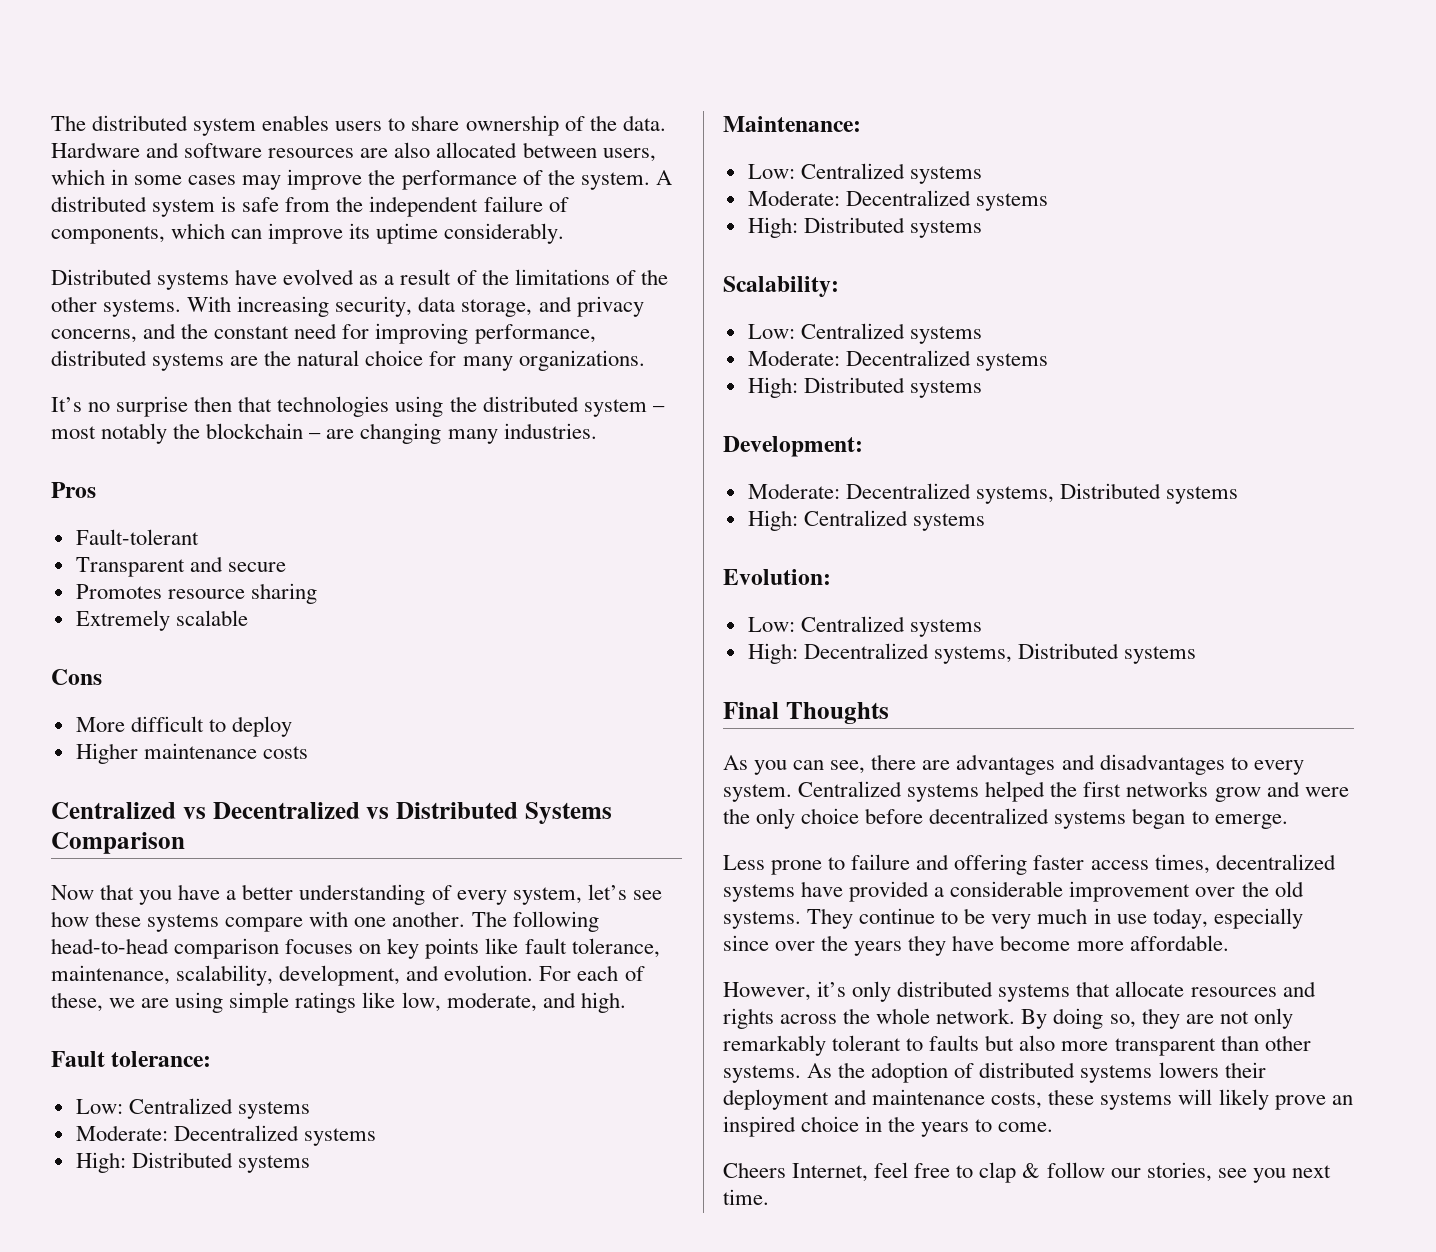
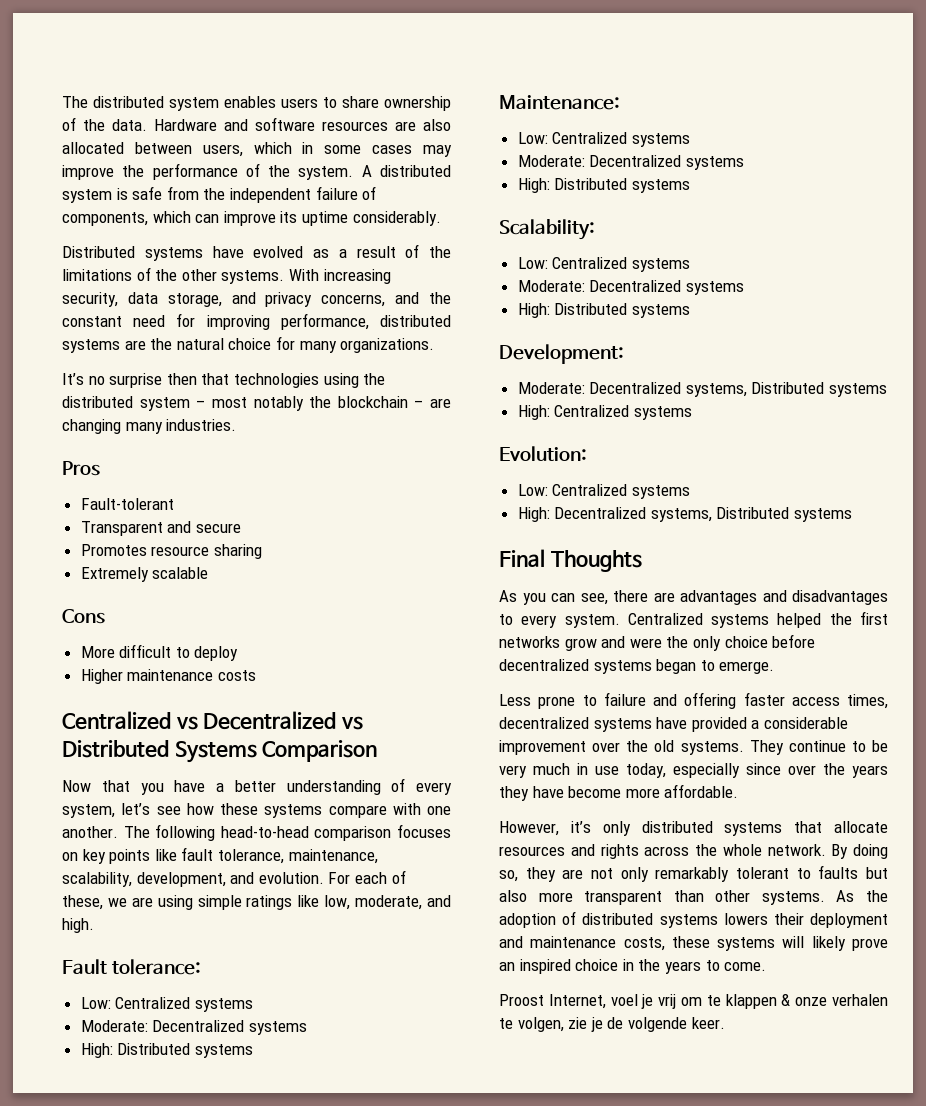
[723,1162,1331,1183] [723,1189,769,1205] Cheers Internet, feel free to clap & follow our stories, see you next time. -> [499,994,888,1009] [499,1017,725,1032] Proost Internet, voel je vrij om te klappen & onze verhalen te volgen, zie je de volgende keer.

